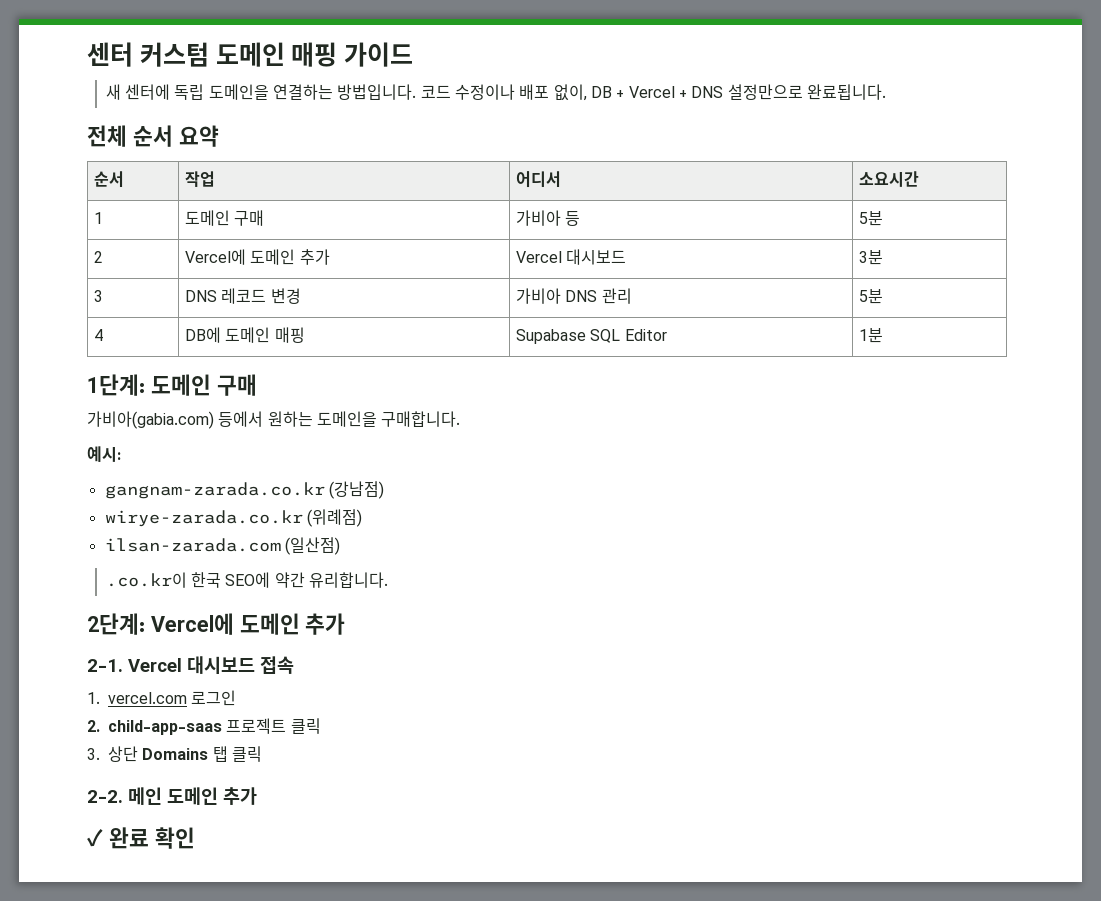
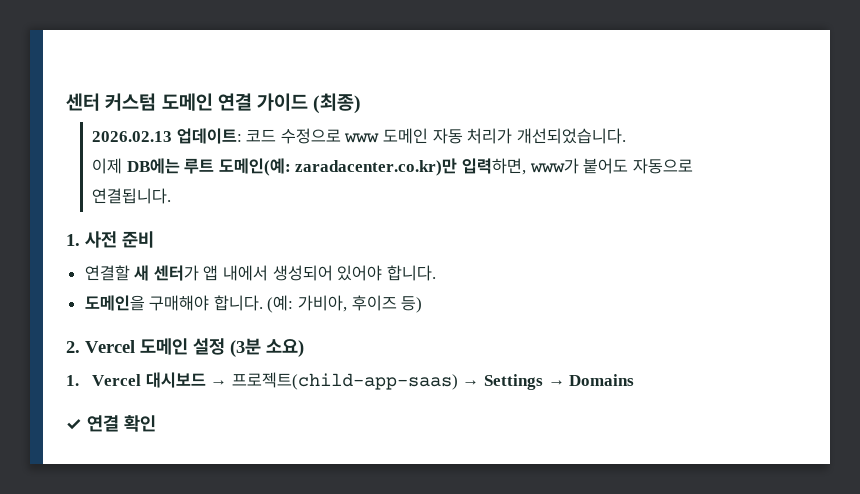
[291,42,338,67] 매핑 -> [217,93,252,111] 연결
[105,84,886,101] [87,125,219,147] [94,171,125,187] [185,171,216,187] [516,171,562,188] [859,171,920,187] [94,212,104,224] [185,210,265,226] [516,210,581,226] [859,211,884,226] [94,251,104,263] [185,249,330,265] [516,249,627,265] [859,250,884,265] [94,290,104,302] [185,288,301,304] [516,288,632,304] [859,289,884,304] [94,329,104,341] [185,327,305,343] [516,329,667,344] [859,328,884,343] [87,374,257,396] [87,411,461,429] [87,446,121,462] [104,481,384,499] [104,509,362,527] [104,537,340,555] [105,572,389,588] [87,613,346,635] [87,656,294,674] [87,690,237,706] [87,718,321,735] [87,746,262,762] [87,787,257,805] // 새 센터에 독립 도메인을 연결하는 방법입니다. 코드 수정이나 배포 없이, DB + Vercel + DNS 설정만으로 완료됩니다. // 전체 순서 요약 // 순서 | 작업 | 어디서 | 소요시간 // 1 | 도메인 구매 | 가비아 등 | 5분 // 2 | Vercel에 도메인 추가 | Vercel 대시보드 | 3분 // 3 | DNS 레코드 변경 | 가비아 DNS 관리 | 5분 // 4 | DB에 도메인 매핑 | Supabase SQL Editor | 1분 // 1단계: 도메인 구매 // 가비아(gabia.com) 등에서 원하는 도메인을 구매합니다. // 예시: // gangnam-zarada.co.kr (강남점) // wirye-zarada.co.kr (위례점) // ilsan-zarada.com (일산점) // .co.kr이 한국 SEO에 약간 유리합니다. // 2단계: Vercel에 도메인 추가 // 2-1. Vercel 대시보드 접속 // 1. vercel.com 로그인 // 2. child-app-saas 프로젝트 클릭 // 3. 상단 Domains 탭 클릭 // 2-2. 메인 도메인 추가 -> [313,93,362,114] [92,128,626,144] [92,158,693,176] [92,188,172,204] [66,231,154,248] [84,265,436,281] [84,295,423,313] [66,338,304,357] [66,372,635,390] (최종) // 2026.02.13 업데이트: 코드 수정으로 www 도메인 자동 처리가 개선되었습니다. // 이제 DB에는 루트 도메인(예: zaradacenter.co.kr)만 입력하면, www가 붙어도 자동으로 연결됩니다. // 1. 사전 준비 // 연결할 새 센터가 앱 내에서 생성되어 있어야 합니다. // 도메인을 구매해야 합니다. (예: 가비아, 후이즈 등) // 2. Vercel 도메인 설정 (3분 소요) // 1. Vercel 대시보드 → 프로젝트(child-app-saas) → Settings → Domains
[108,827,149,849] 완료 -> [87,415,119,432] 연결

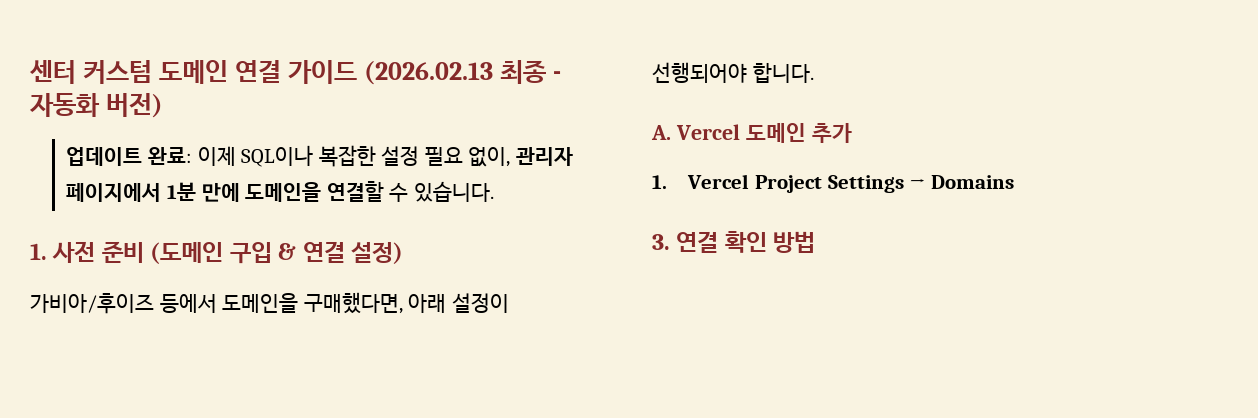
[313,93,362,114] [92,128,626,144] [92,158,693,176] [92,188,172,204] [66,231,154,248] [84,265,436,281] [84,295,423,313] [66,338,304,357] [66,372,480,390] (최종) // 2026.02.13 업데이트: 코드 수정으로 www 도메인 자동 처리가 개선되었습니다. // 이제 DB에는 루트 도메인(예: zaradacenter.co.kr)만 입력하면, www가 붙어도 자동으로 연결됩니다. // 1. 사전 준비 // 연결할 새 센터가 앱 내에서 생성되어 있어야 합니다. // 도메인을 구매해야 합니다. (예: 가비아, 후이즈 등) // 2. Vercel 도메인 설정 (3분 소요) // 1. Vercel 대시보드 → 프로젝트(child-app-saas) → -> [364,60,562,85] [29,93,164,118] [66,145,573,167] [66,181,494,202] [30,241,404,264] [30,292,509,314] [652,62,814,83] [651,123,852,143] [652,174,822,193] (2026.02.13 최종 - 자동화 버전) // 업데이트 완료: 이제 SQL이나 복잡한 설정 필요 없이, 관리자 페이지에서 1분 만에 도메인을 연결할 수 있습니다. // 1. 사전 준비 (도메인 구입 & 연결 설정) // 가비아/후이즈 등에서 도메인을 구매했다면, 아래 설정이 선행되어야 합니다. // A. Vercel 도메인 추가 // 1. Vercel Project
[66,419,82,430] ✓ -> [652,234,670,250] 3.
(156, 423) none -> [773,231,816,253] 방법

